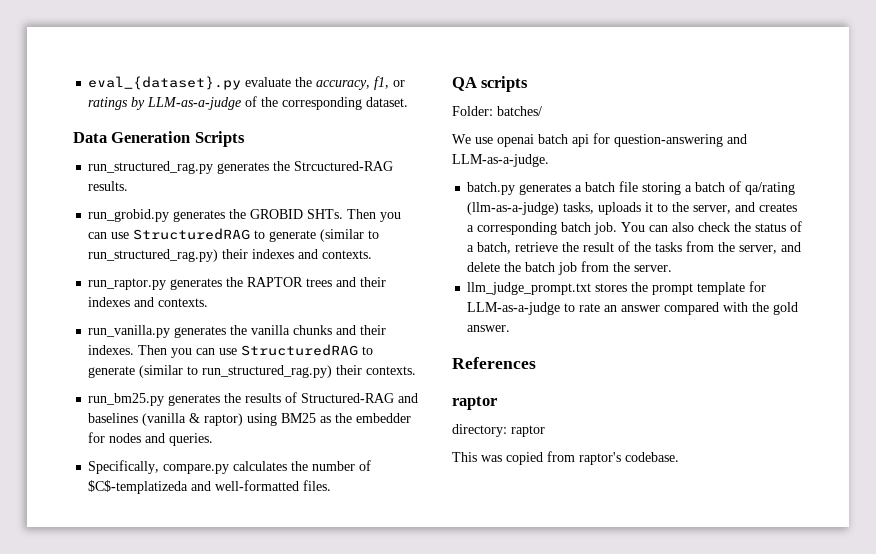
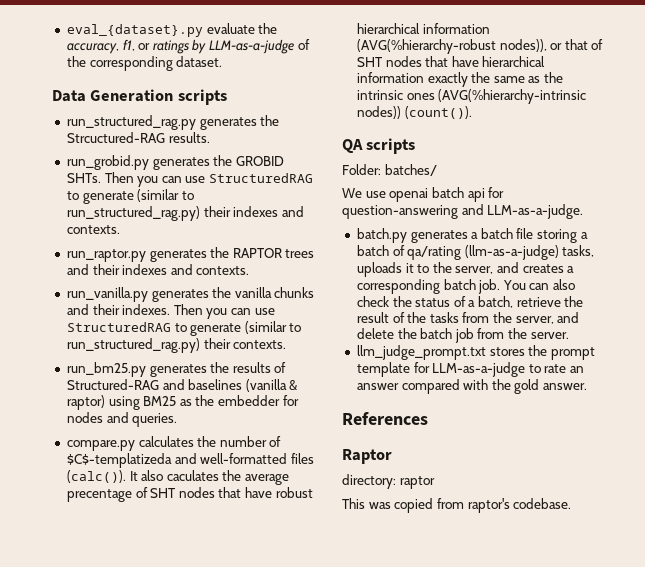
[194,131,245,147] Scripts -> [177,89,227,105] scripts
[88,460,160,474] Specifically, -> (178, 420) none
[303,480,332,491] files. -> [290,453,314,464] [66,470,290,485] [66,487,313,502] [356,23,490,34] [356,39,604,54] [356,56,546,67] [356,72,564,87] [356,89,587,104] [356,106,472,119] files (calc()). It also caculates the average precentage of SHT nodes that have robust hierarchical information (AVG(%hierarchy-robust nodes)), or that of SHT nodes that have hierarchical information exactly the same as the intrinsic ones (AVG(%hierarchy-intrinsic nodes)) (count()).
[452,396,497,410] raptor -> [342,449,392,464] Raptor

